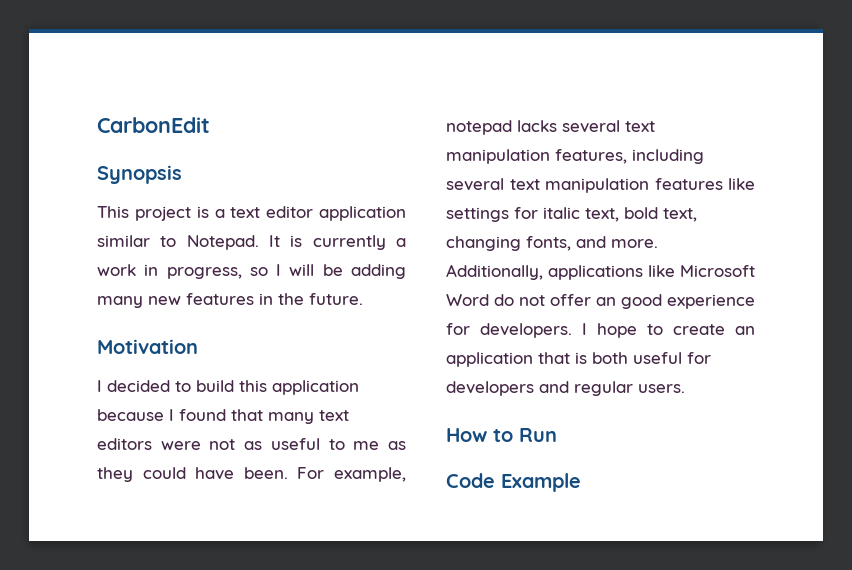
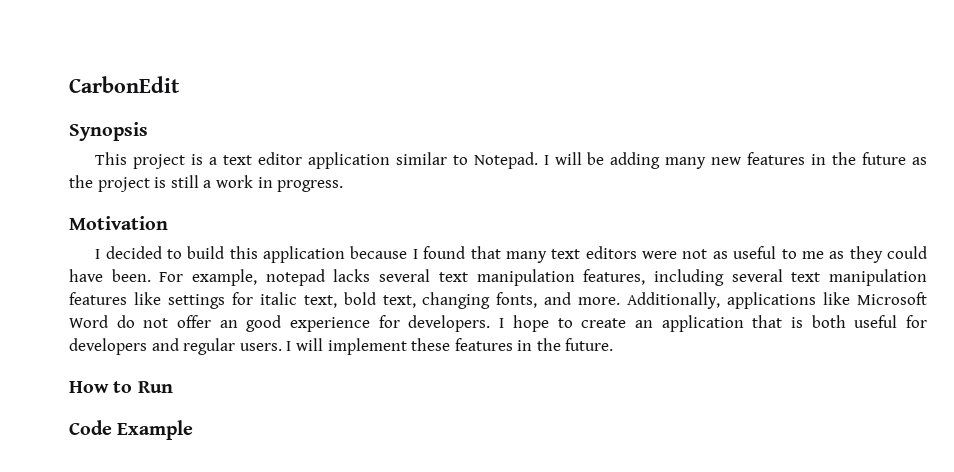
[269,235,406,250] [97,264,268,279] It is currently a work in progress, so -> (538, 160) none
[309,293,363,305] future. -> [862,152,928,165] [69,175,344,192] future as the project is still a work in progress.
(685, 388) none -> [286,338,614,355] I will implement these features in the future.

